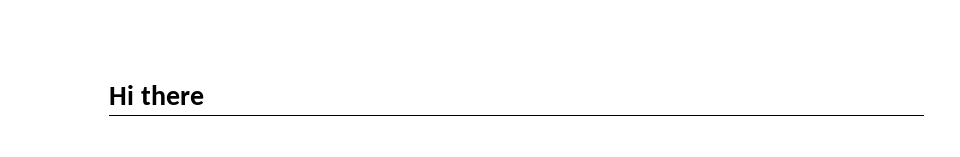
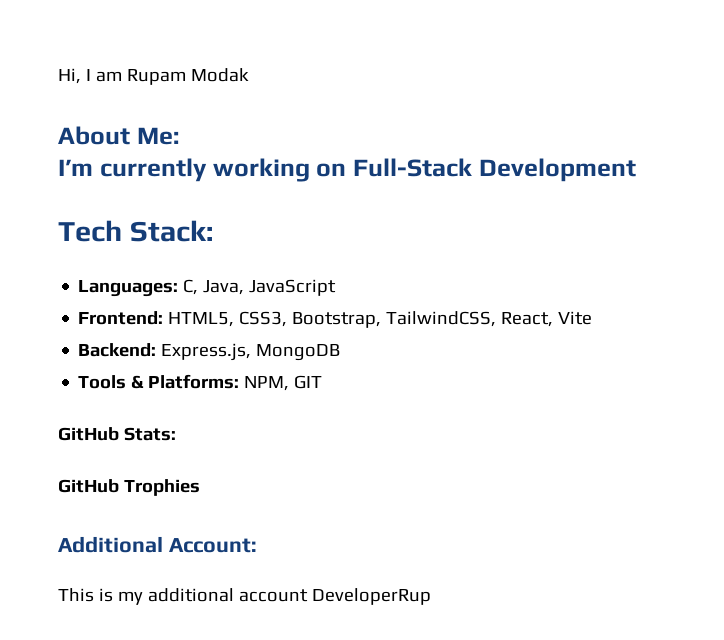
[109,85,205,105] Hi there -> [58,68,249,85] [58,126,179,145] [58,158,636,182] [58,220,213,242] [78,279,337,297] [78,311,593,328] [78,343,341,361] [78,374,323,391] [58,427,176,441] [58,479,200,496] [58,536,257,553] [58,588,431,605] Hi, I am Rupam Modak // About Me: // I’m currently working on Full-Stack Development // Tech Stack: // Languages: C, Java, JavaScript // Frontend: HTML5, CSS3, Bootstrap, TailwindCSS, React, Vite // Backend: Express.js, MongoDB // Tools & Platforms: NPM, GIT // GitHub Stats: // GitHub Trophies // Additional Account: // This is my additional account DeveloperRup

